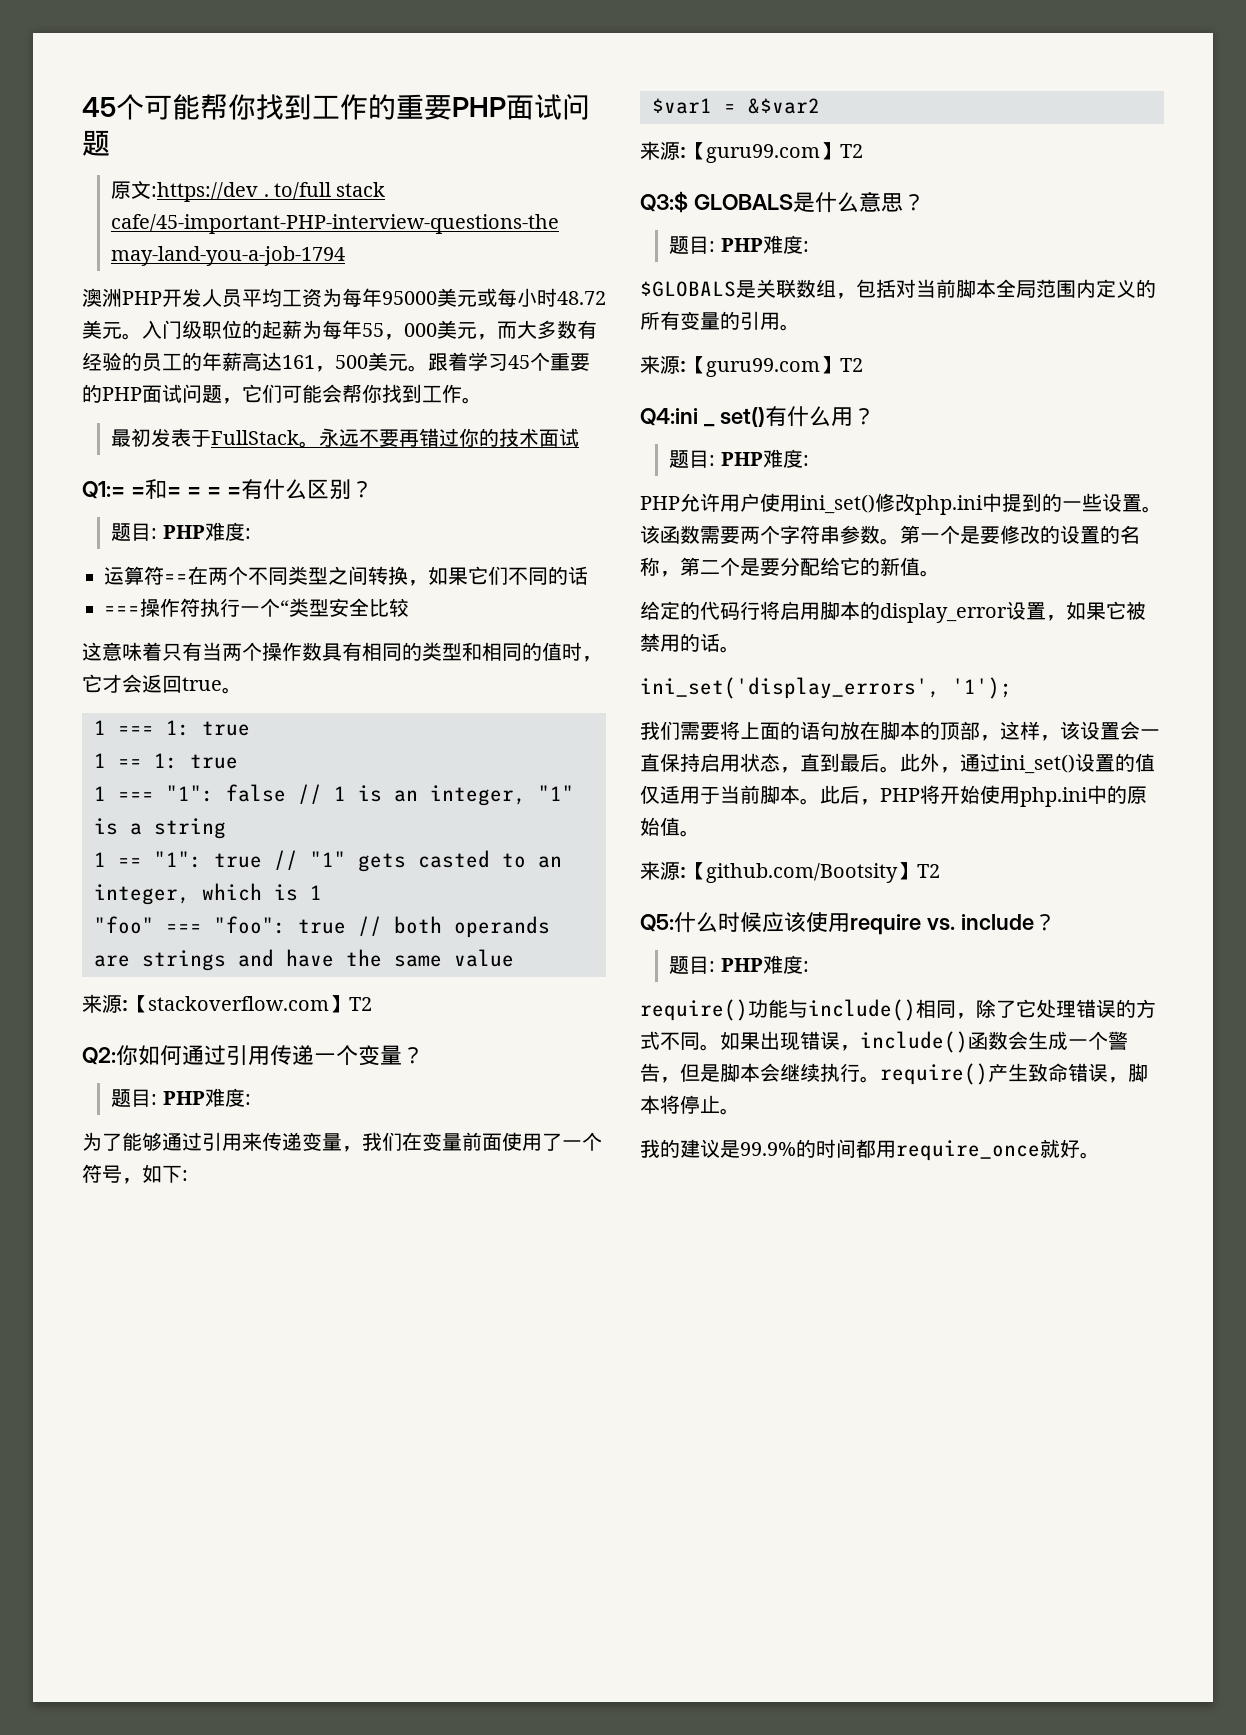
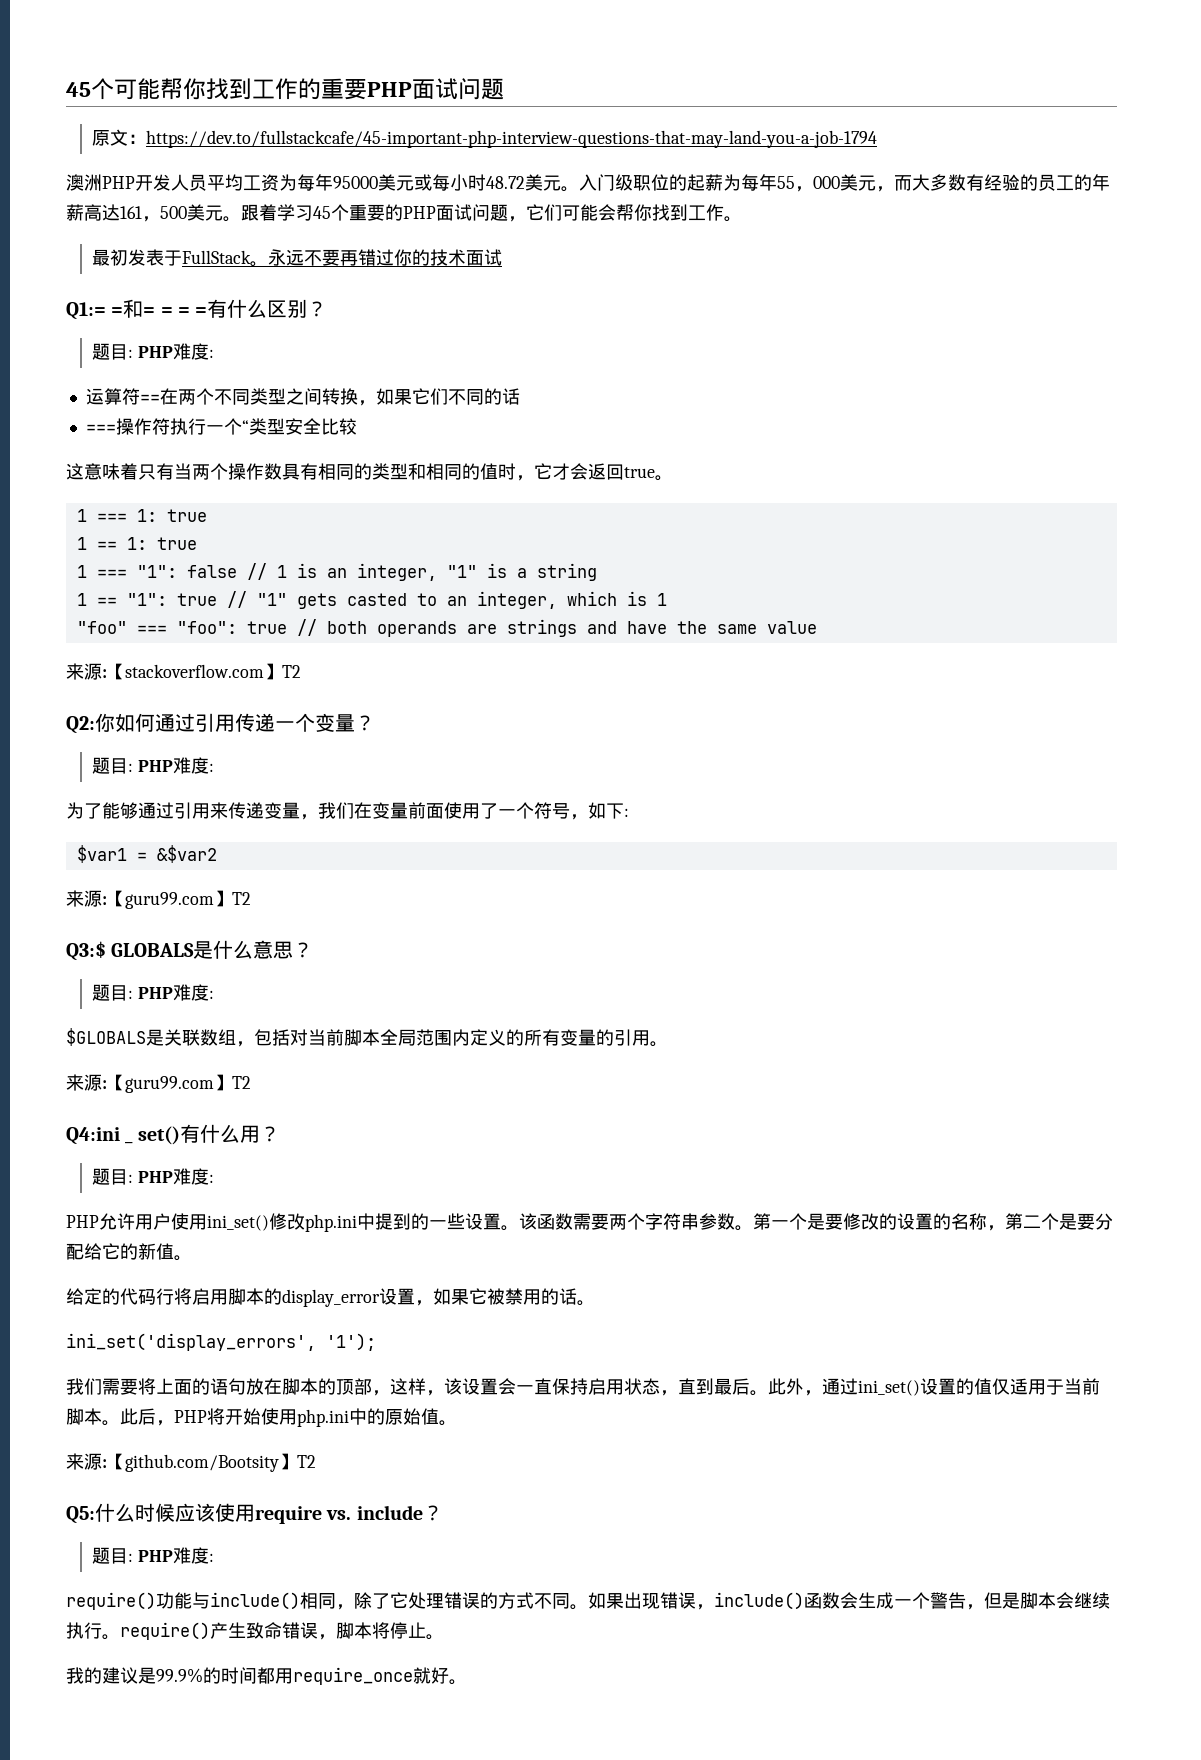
[151,182,386,202] [111,214,560,234] [111,246,346,266] :https://dev . to/full stack cafe/45-important-PHP-interview-questions-the may-land-you-a-job-1794 -> [128,130,878,148] ：https://dev.to/fullstackcafe/45-important-php-interview-questions-that-may-land-you-a-job-1794

